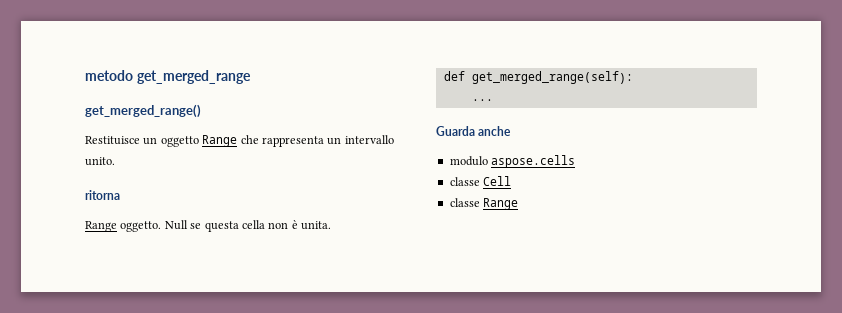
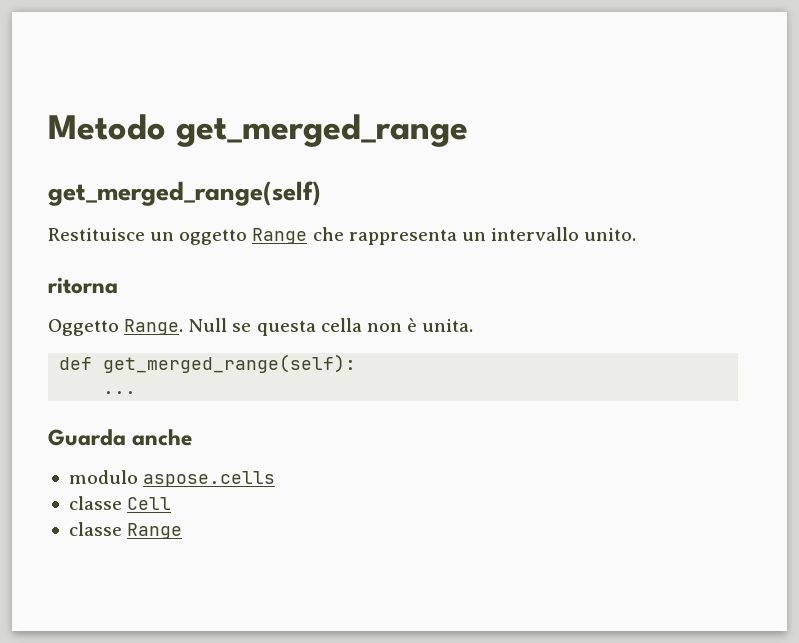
[85,70,133,81] metodo -> [48,114,166,140] Metodo
[85,104,201,118] get_merged_range() -> [48,181,321,206] get_merged_range(self)
[85,221,162,232] Range oggetto. -> [48,319,184,336] Oggetto Range.

